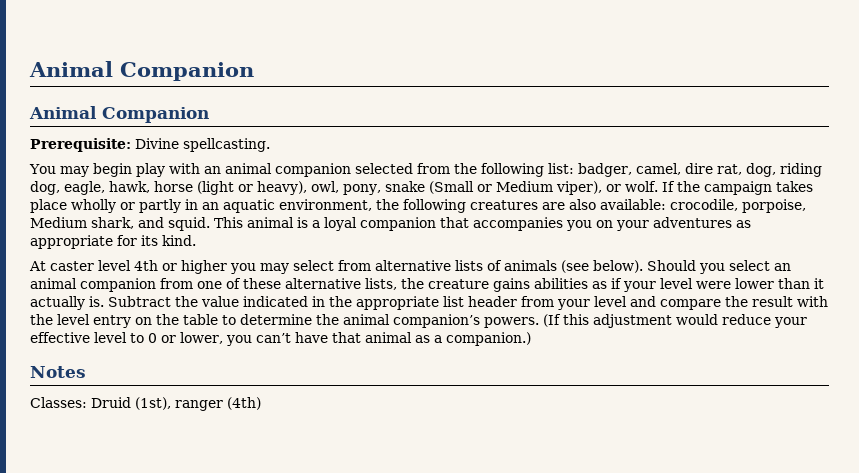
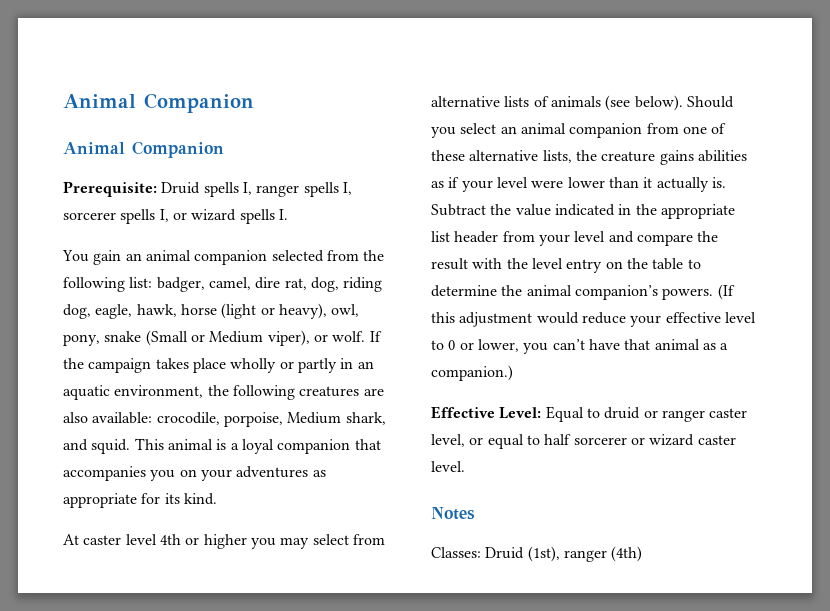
[135,138,270,152] [29,163,200,177] Divine spellcasting. // You may begin play with -> [161,182,352,197] [63,209,288,224] [62,250,122,265] Druid spells I, ranger spells I, sorcerer spells I, or wizard spells I. // You gain
(531, 339) none -> [431,406,748,422] [431,434,736,449] [431,461,465,472] // Effective Level: Equal to druid or ranger caster level, or equal to half sorcerer or wizard caster level.

